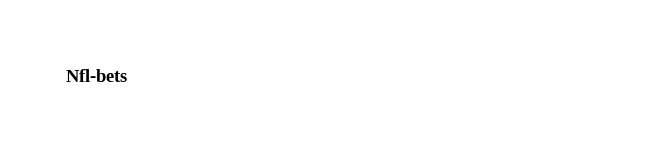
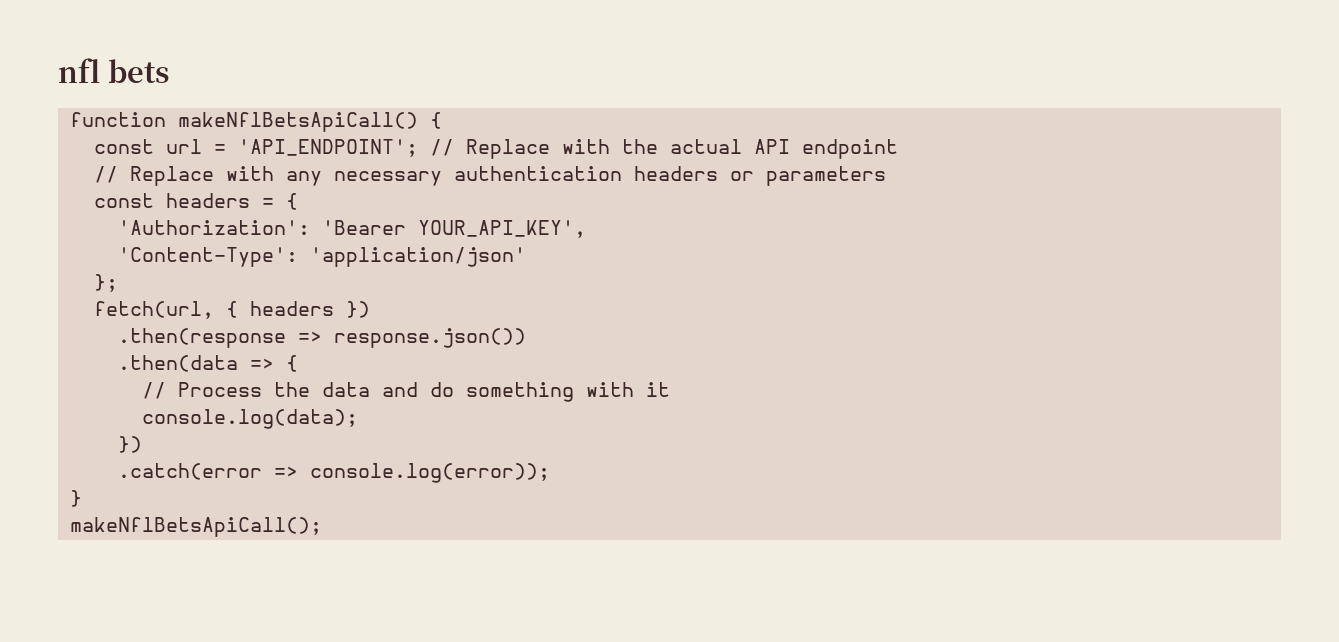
[66,69,127,82] Nfl-bets -> [58,58,169,83] [70,112,443,132] [94,139,899,159] [94,166,887,186] [94,193,299,210] [118,220,587,238] [118,247,527,267] [94,274,119,292] [94,301,371,319] [118,328,527,348] [118,355,299,372] [142,382,671,402] [142,409,359,429] [118,436,143,453] [118,463,551,483] [70,490,83,507] [70,517,323,537] nfl bets // function makeNflBetsApiCall() { // const url = 'API_ENDPOINT'; // Replace with the actual API endpoint // // Replace with any necessary authentication headers or parameters // const headers = { // 'Authorization': 'Bearer YOUR_API_KEY', // 'Content-Type': 'application/json' // }; // fetch(url, { headers }) // .then(response => response.json()) // .then(data => { // // Process the data and do something with it // console.log(data); // }) // .catch(error => console.log(error)); // } // makeNflBetsApiCall();

